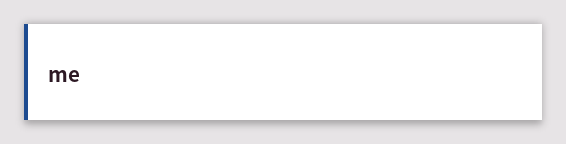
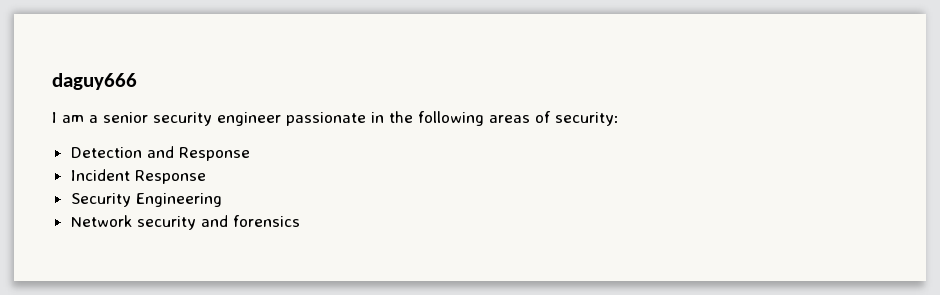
[48,70,80,82] me -> [52,73,137,90] [52,111,619,126] [70,146,250,161] [70,169,206,184] [70,193,222,207] [70,215,300,230] daguy666 // I am a senior security engineer passionate in the following areas of security: // Detection and Response // Incident Response // Security Engineering // Network security and forensics

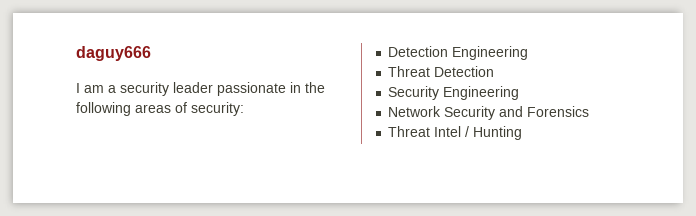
[103,112,281,126] senior security engineer -> [120,82,213,96] security leader
[146,146,250,161] [70,169,206,184] and Response // Incident Response -> [452,46,529,60] [388,66,495,77] Engineering // Threat Detection
[136,215,300,230] security and forensics -> [444,106,590,120] [388,126,523,140] Security and Forensics // Threat Intel / Hunting

